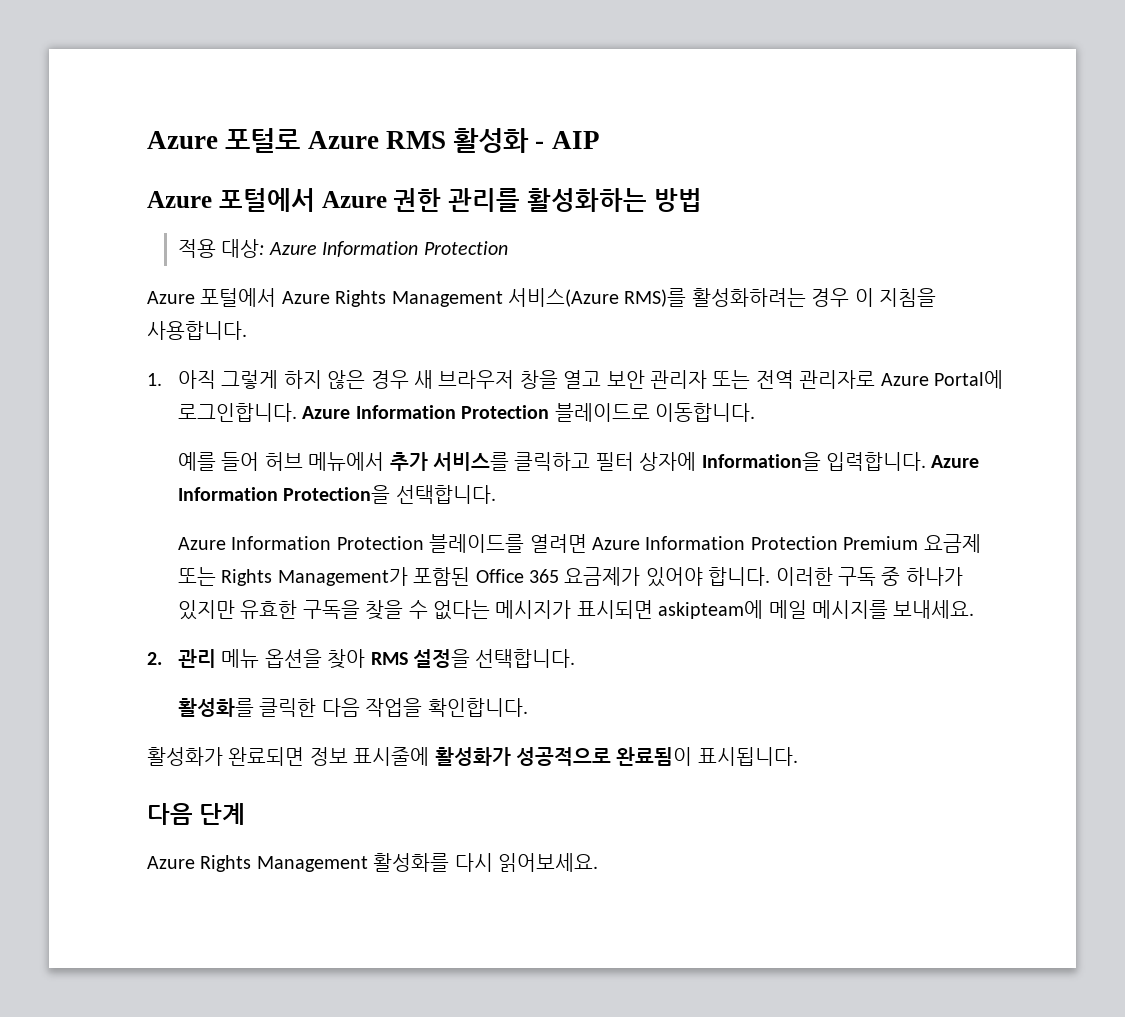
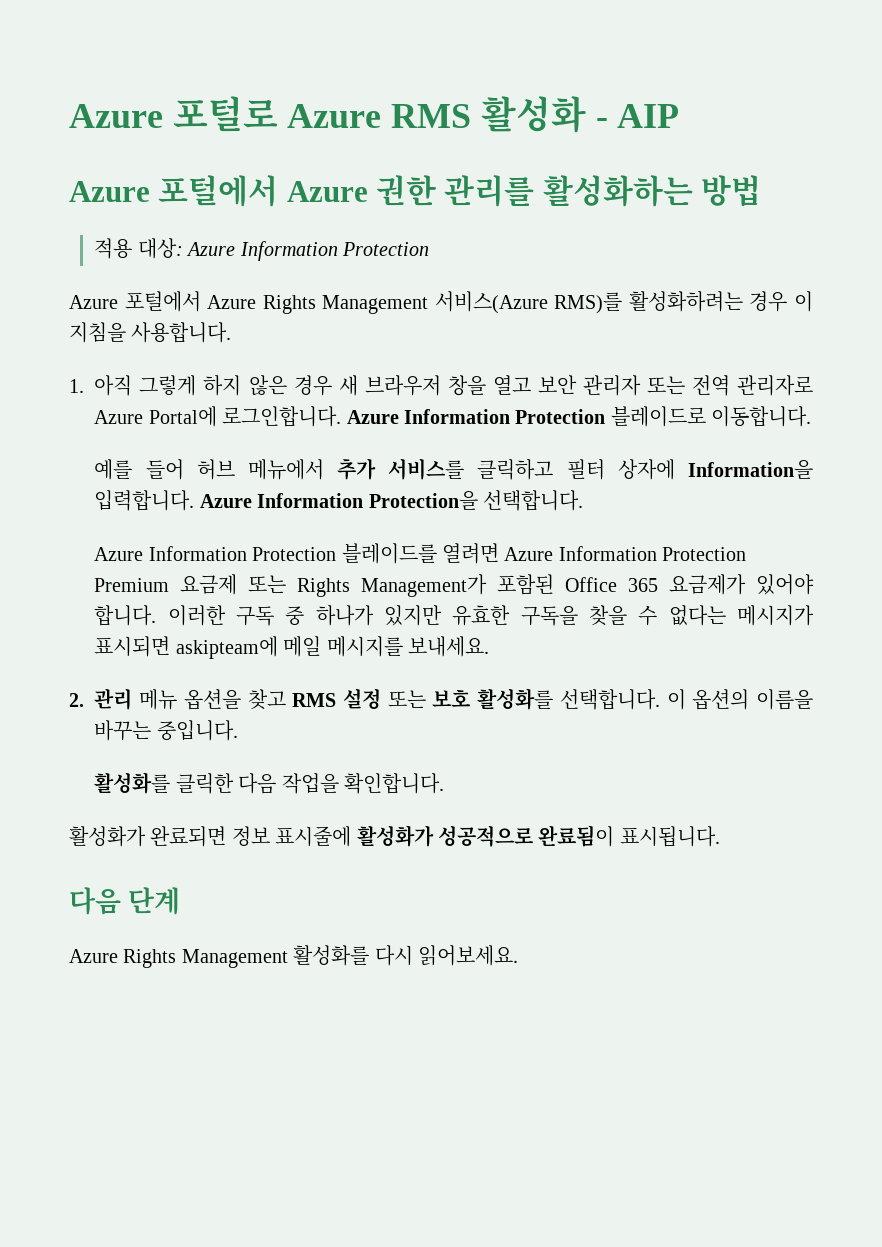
[327,649,576,669] 찾아 RMS 설정을 선택합니다. -> [247,688,813,710] [94,720,238,741] 찾고 RMS 설정 또는 보호 활성화를 선택합니다. 이 옵션의 이름을 바꾸는 중입니다.

